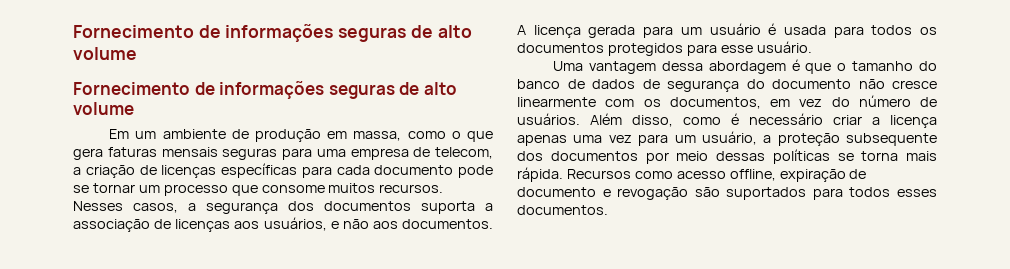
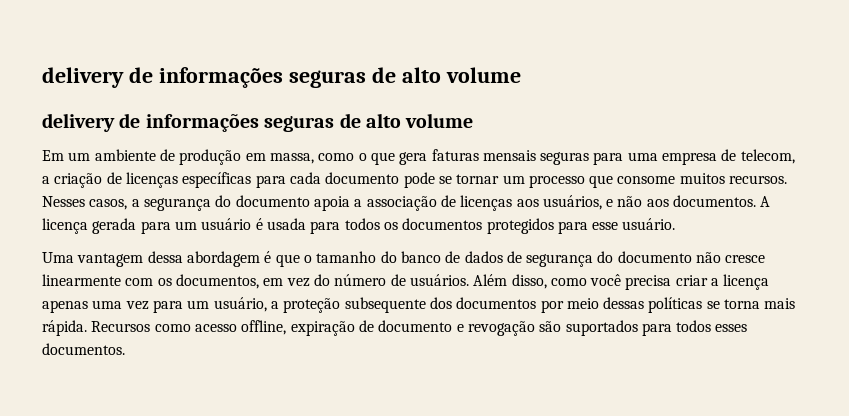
[73,24,472,42] [73,47,137,60] [73,82,190,95] Fornecimento de informações seguras de alto volume // Fornecimento -> [42,67,521,88] [42,113,115,132] delivery de informações seguras de alto volume // delivery
[288,201,475,214] dos documentos suporta -> [215,195,350,211] do documento apoia
[731,113,823,125] é necessário -> [590,274,672,290] você precisa

